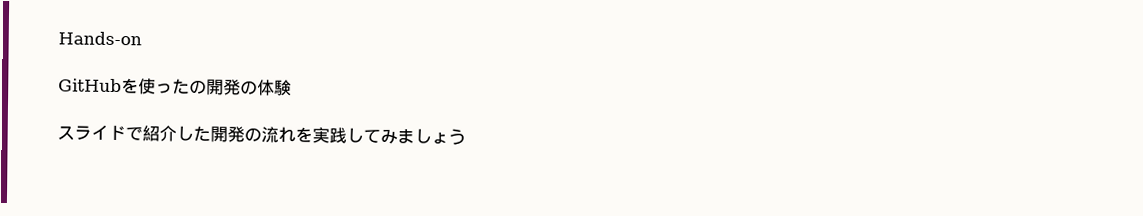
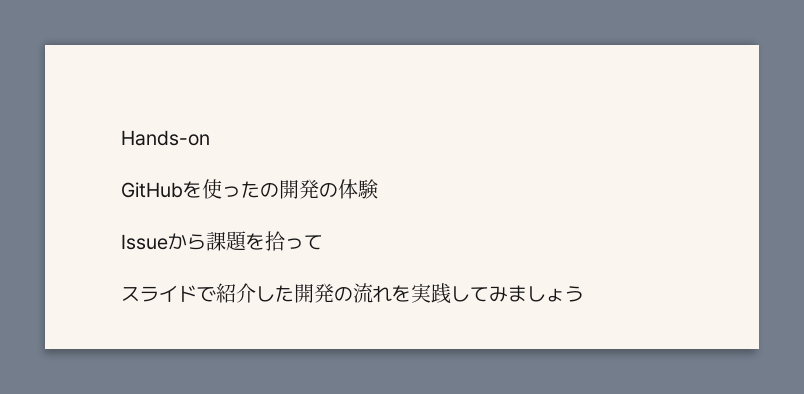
(292, 87) none -> [121,231,323,251] // Issueから課題を拾って

